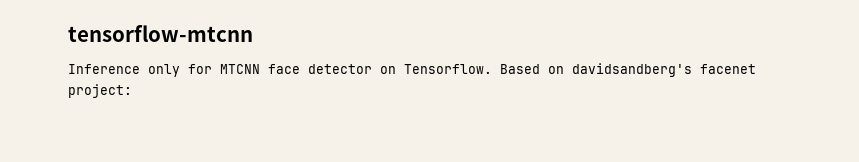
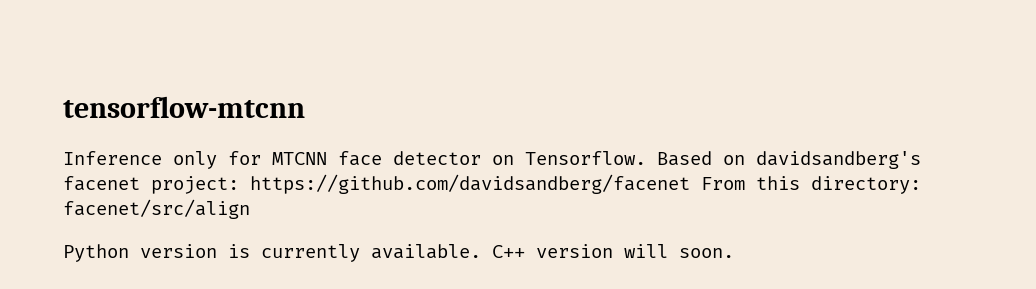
(132, 91) none -> [250,174,921,194] [63,199,250,219] [63,244,734,262] https://github.com/davidsandberg/facenet From this directory: facenet/src/align // Python version is currently available. C++ version will soon.

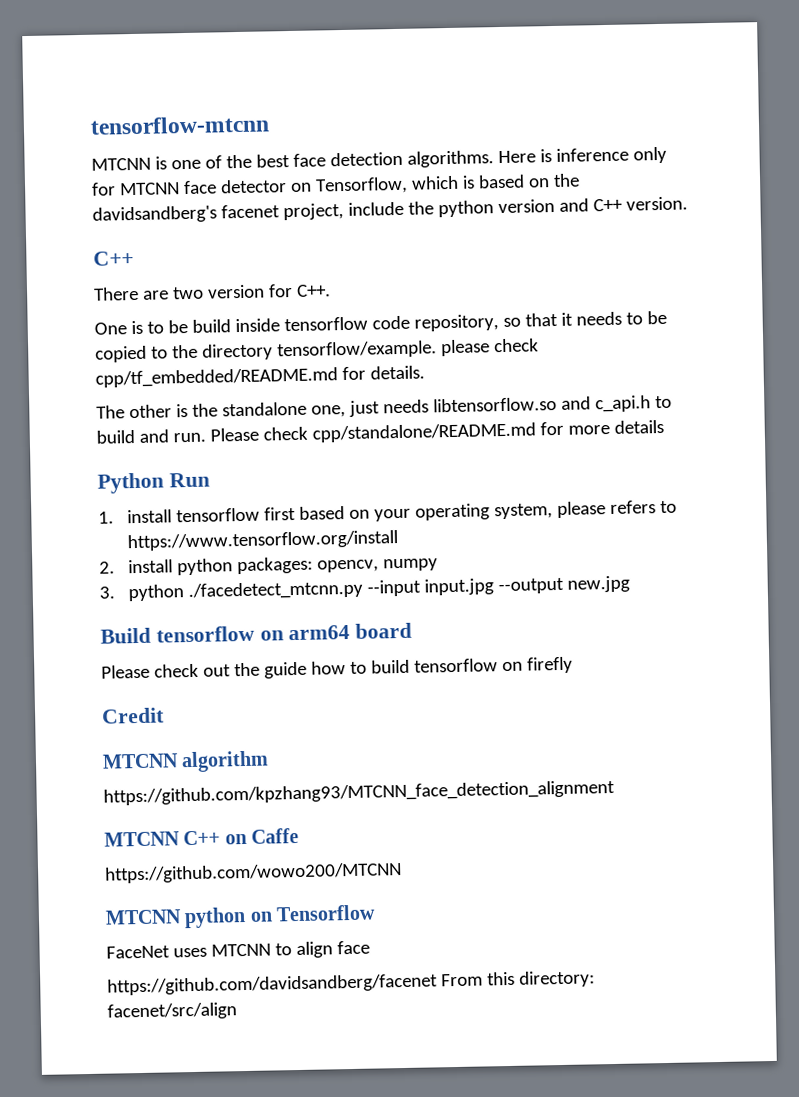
[63,151,162,165] Inference -> [91,147,629,171] MTCNN is one of the best face detection algorithms. Here is inference
[525,151,921,169] [63,176,239,194] Tensorflow. Based on davidsandberg's facenet project: -> [314,173,580,195] [92,196,688,224] [93,251,134,266] [93,283,331,301] [94,310,667,335] [95,338,539,363] [95,365,425,388] [96,395,672,419] [96,419,664,444] [97,472,210,494] [98,500,678,524] [127,530,399,552] [99,556,439,576] [99,575,631,602] [100,622,413,644] [101,656,573,679] [101,707,165,724] [102,750,270,773] [103,779,615,806] [104,827,300,847] [105,862,402,884] [105,904,377,929] [106,940,370,959] Tensorflow, which is based on the davidsandberg's facenet project, include the python version and C++ version. // C++ // There are two version for C++. // One is to be build inside tensorflow code repository, so that it needs to be copied to the directory tensorflow/example. please check cpp/tf_embedded/README.md for details. // The other is the standalone one, just needs libtensorflow.so and c_api.h to build and run. Please check cpp/standalone/README.md for more details // Python Run // 1. install tensorflow first based on your operating system, please refers to https://www.tensorflow.org/install // 2. install python packages: opencv, numpy // 3. python ./facedetect_mtcnn.py --input input.jpg --output new.jpg // Build tensorflow on arm64 board // Please check out the guide how to build tensorflow on firefly // Credit // MTCNN algorithm // https://github.com/kpzhang93/MTCNN_face_detection_alignment // MTCNN C++ on Caffe // https://github.com/wowo200/MTCNN // MTCNN python on Tensorflow // FaceNet uses MTCNN to align face //
[63,244,734,262] // Python version is currently available. C++ version will soon. -> (237, 1011) none

